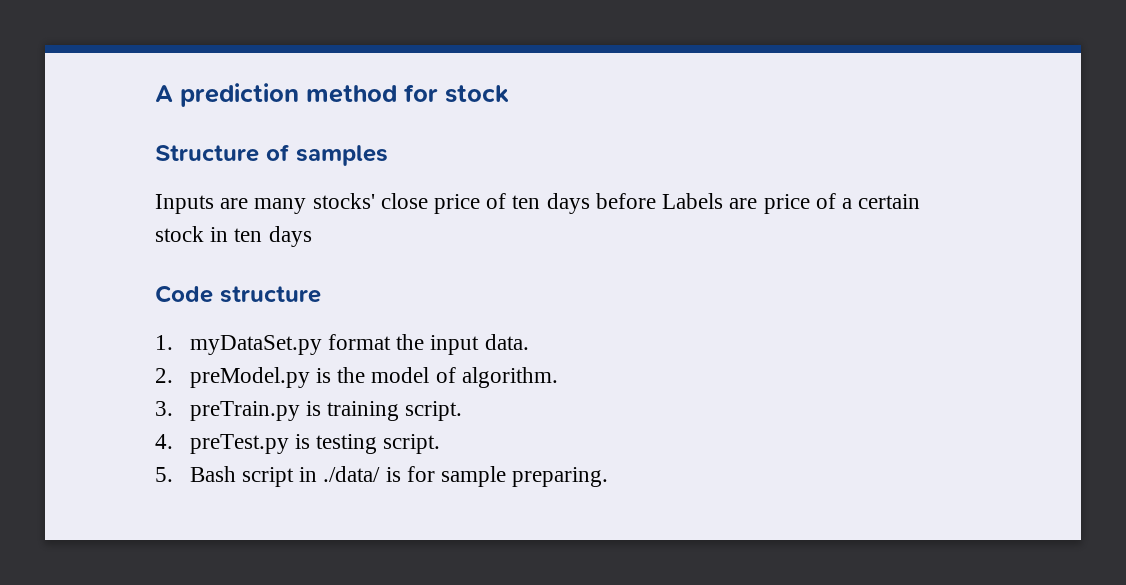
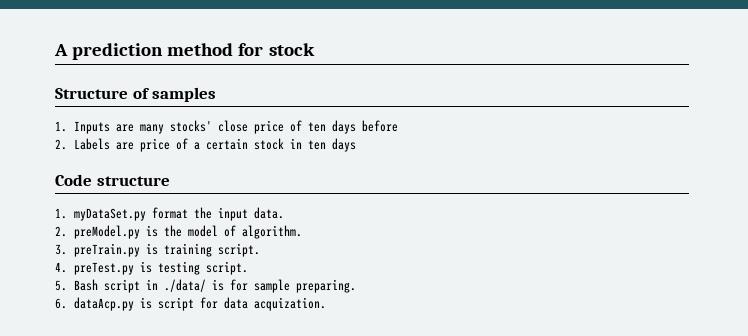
(388, 155) none -> [55,121,67,132] 1.
(656, 201) none -> [55,139,67,150] // 2.
(609, 477) none -> [55,297,326,311] // 6. dataAcp.py is script for data acquization.

